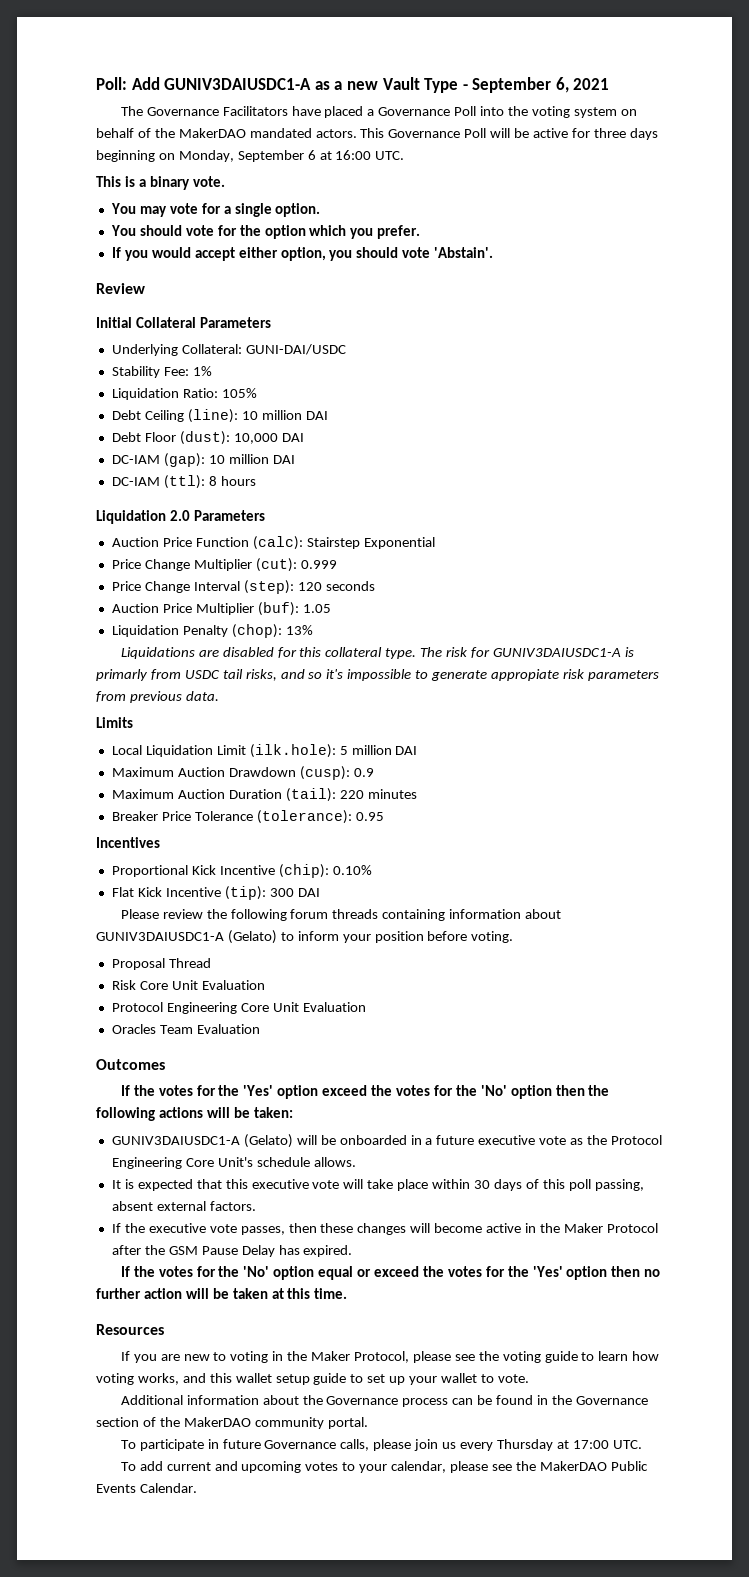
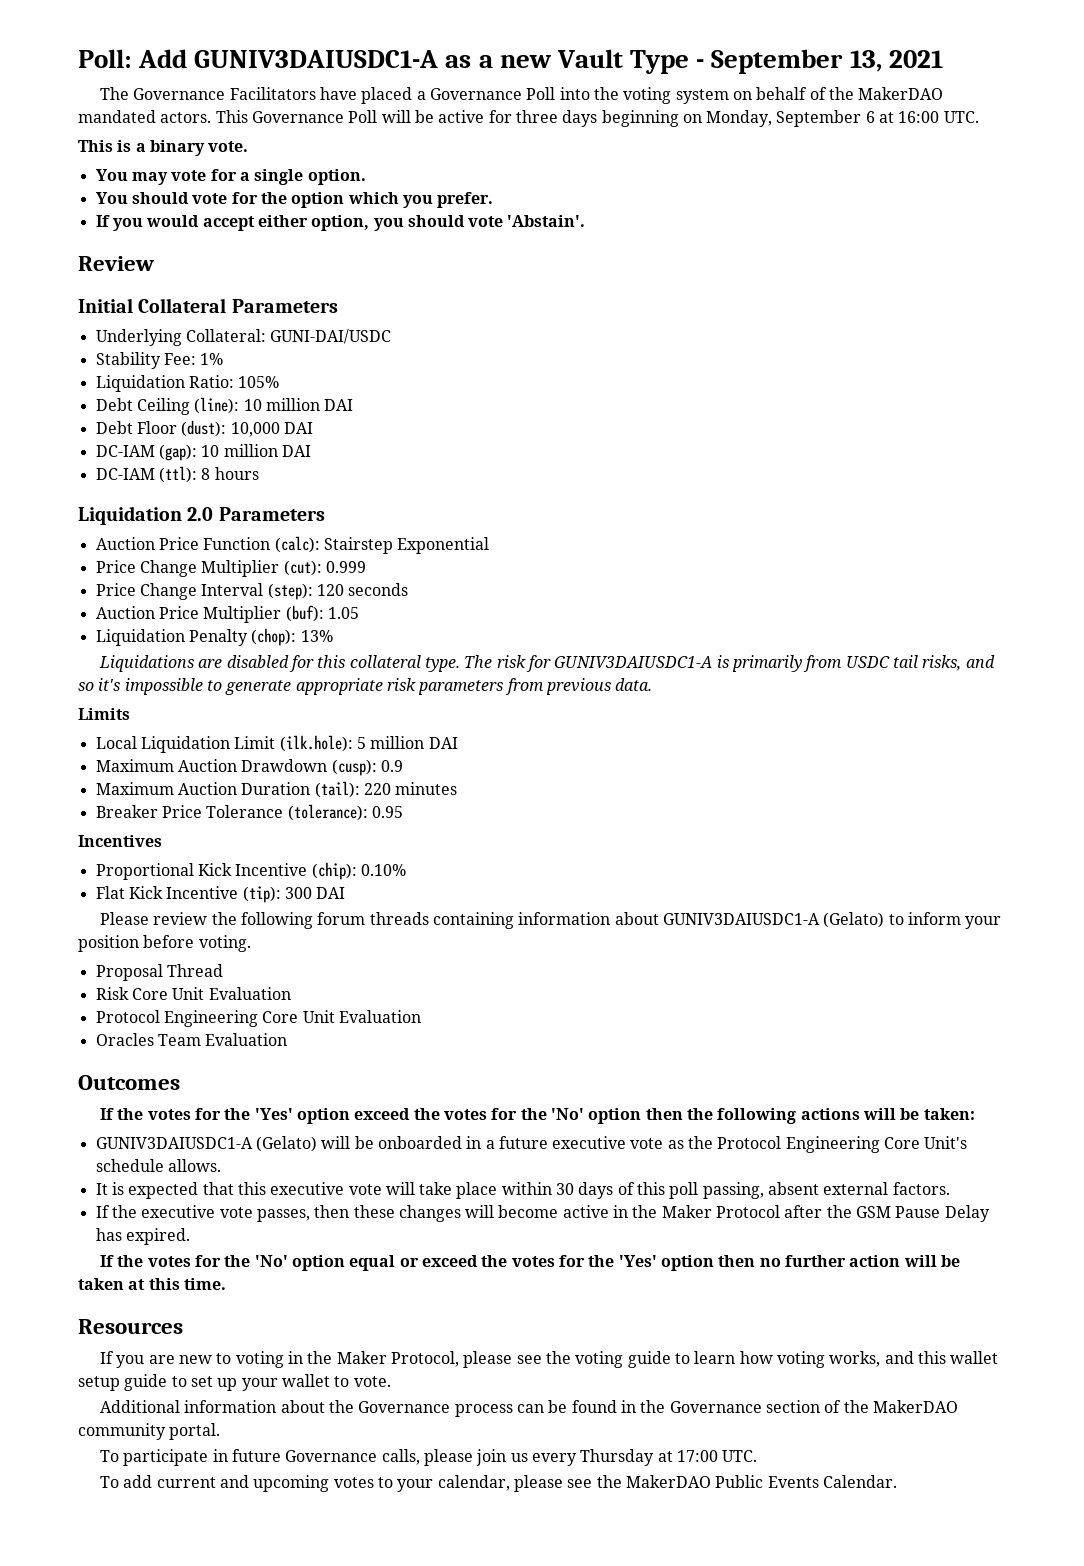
[555,77,569,93] 6, -> [849,50,882,72] 13,
[96,669,148,681] primarly -> [731,655,802,672] primarily
[491,669,560,681] appropiate -> [295,678,383,695] appropriate

